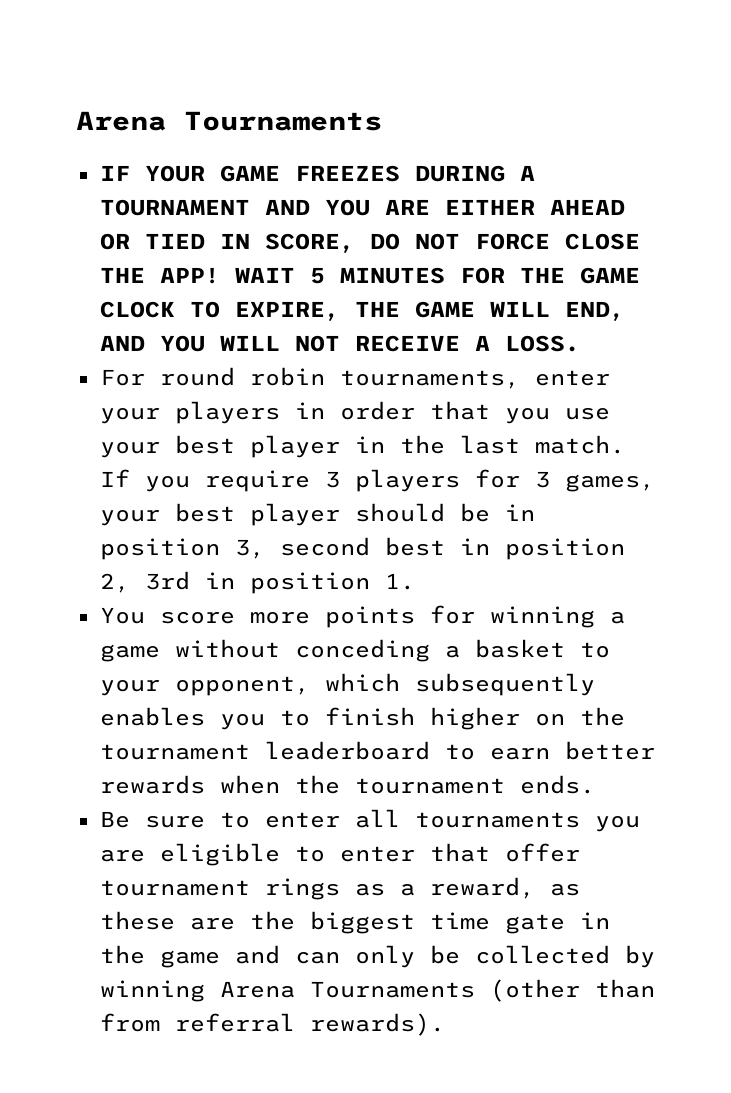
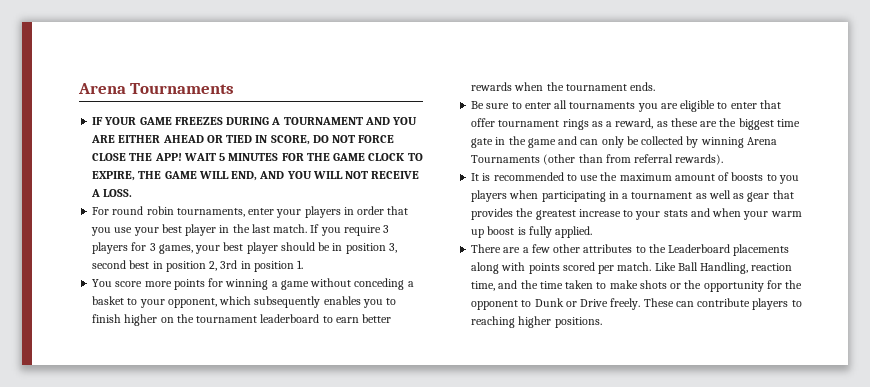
(445, 1024) none -> [471,172,799,184] [471,190,794,202] [471,208,802,220] [471,226,593,238] [471,244,790,256] [471,262,793,274] [471,280,803,292] [471,298,802,310] [471,316,602,328] // It is recommended to use the maximum amount of boosts to you players when participating in a tournament as well as gear that provides the greatest increase to your stats and when your warm up boost is fully applied. // There are a few other attributes to the Leaderboard placements along with points scored per match. Like Ball Handling, reaction time, and the time taken to make shots or the opportunity for the opponent to Dunk or Drive freely. These can contribute players to reaching higher positions.

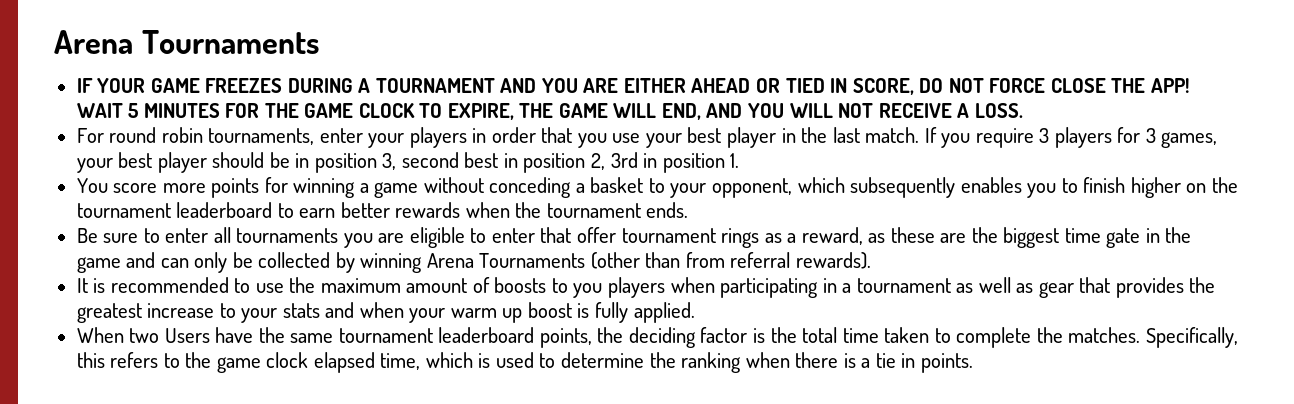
[471,244,790,256] [471,262,793,274] [471,280,803,292] [471,298,802,310] [471,316,602,328] There are a few other attributes to the Leaderboard placements along with points scored per match. Like Ball Handling, reaction time, and the time taken to make shots or the opportunity for the opponent to Dunk or Drive freely. These can contribute players to reaching higher positions. -> [76,327,1238,348] [76,352,973,373] When two Users have the same tournament leaderboard points, the deciding factor is the total time taken to complete the matches. Specifically, this refers to the game clock elapsed time, which is used to determine the ranking when there is a tie in points.

